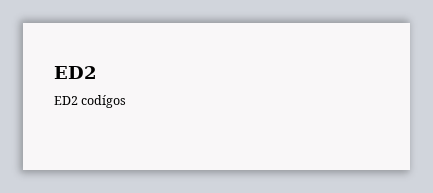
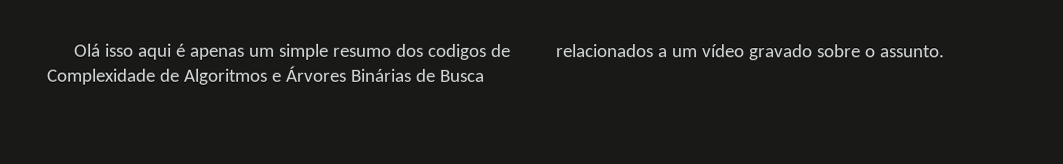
[54,66,97,79] [54,95,127,108] ED2 // ED2 codígos -> [73,43,511,60] [46,65,485,85] [556,44,945,61] Olá isso aqui é apenas um simple resumo dos codigos de Complexidade de Algoritmos e Árvores Binárias de Busca relacionados a um vídeo gravado sobre o assunto.

